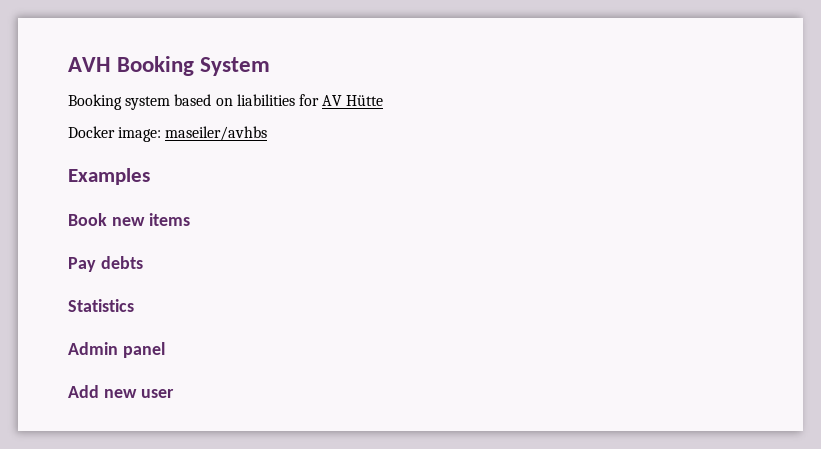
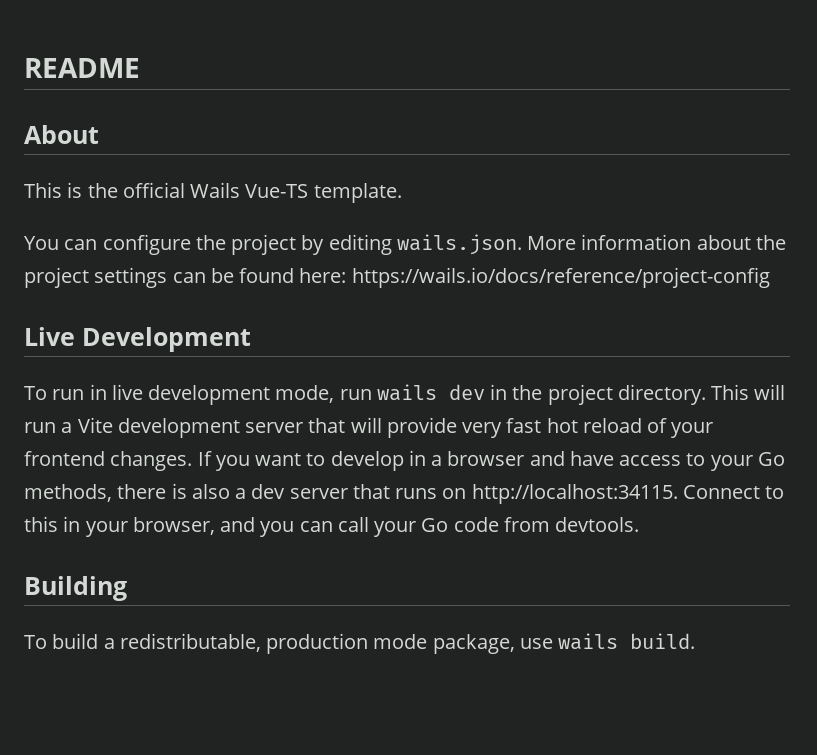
[68,56,271,76] [68,94,384,110] [68,126,268,142] [68,168,150,185] [68,213,190,226] [68,256,143,272] [68,299,134,312] [68,342,165,358] [68,385,174,398] AVH Booking System // Booking system based on liabilities for AV Hütte // Docker image: maseiler/avhbs // Examples // Book new items // Pay debts // Statistics // Admin panel // Add new user -> [24,58,140,78] [24,125,99,144] [24,182,402,203] [24,234,786,255] [24,267,770,288] [24,327,251,352] [24,384,786,405] [24,417,714,438] [24,450,785,471] [24,483,785,504] [24,516,640,537] [24,576,127,601] [24,633,696,654] README // About // This is the official Wails Vue-TS template. // You can configure the project by editing wails.json. More information about the project settings can be found here: https://wails.io/docs/reference/project-config // Live Development // To run in live development mode, run wails dev in the project directory. This will run a Vite development server that will provide very fast hot reload of your frontend changes. If you want to develop in a browser and have access to your Go methods, there is also a dev server that runs on http://localhost:34115. Connect to this in your browser, and you can call your Go code from devtools. // Building // To build a redistributable, production mode package, use wails build.

